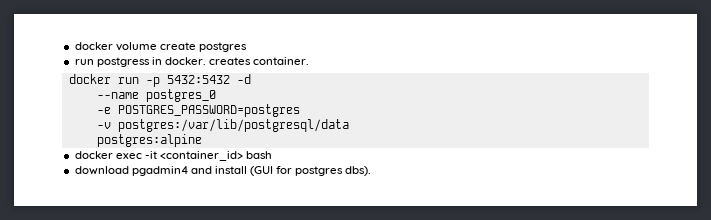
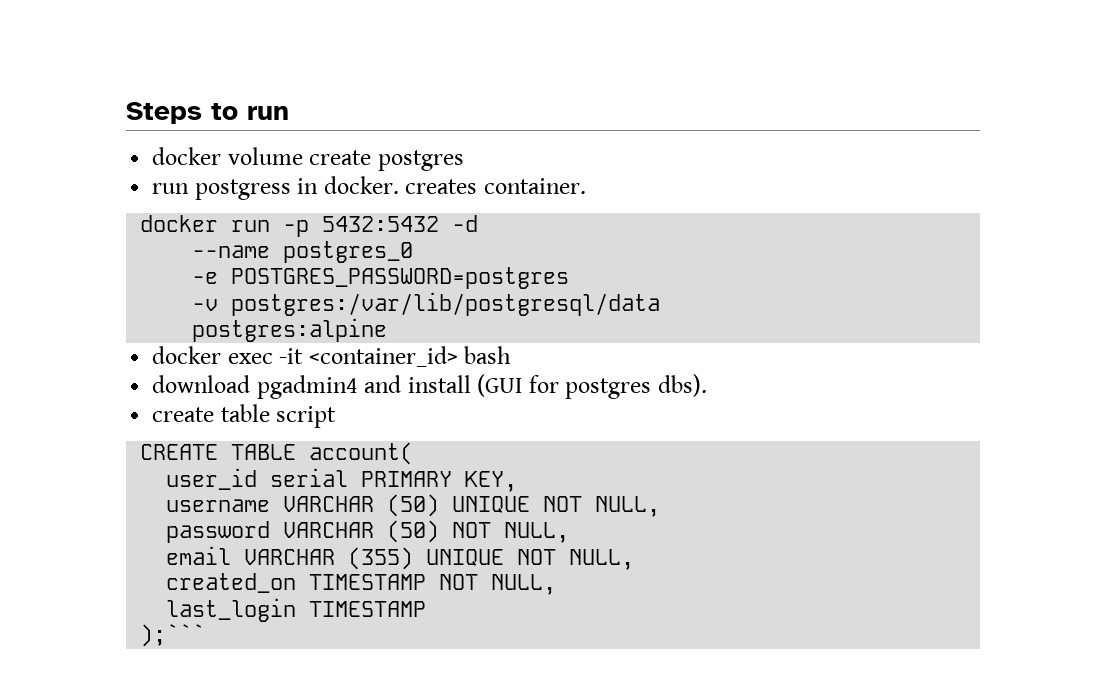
(74, 46) none -> [126,102,289,124] Steps to run //
(372, 171) none -> [152,404,337,428] [140,442,414,465] [166,468,518,492] [166,494,661,517] [166,520,570,543] [166,546,635,570] [166,573,557,595] [166,598,427,622] [140,624,206,647] // create table script // CREATE TABLE account( // user_id serial PRIMARY KEY, // username VARCHAR (50) UNIQUE NOT NULL, // password VARCHAR (50) NOT NULL, // email VARCHAR (355) UNIQUE NOT NULL, // created_on TIMESTAMP NOT NULL, // last_login TIMESTAMP // );```

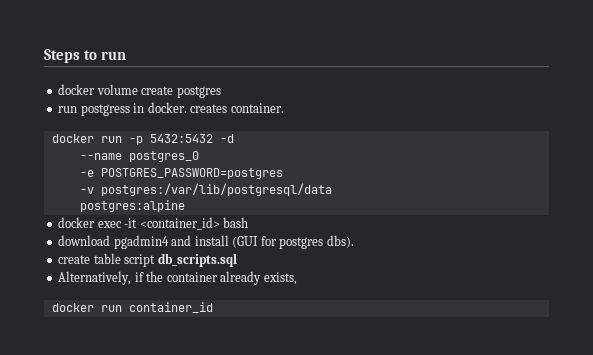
[140,442,414,465] [166,468,518,492] [166,494,661,517] [166,520,570,543] [166,546,635,570] [166,573,557,595] [166,598,427,622] [140,624,206,647] // CREATE TABLE account( // user_id serial PRIMARY KEY, // username VARCHAR (50) UNIQUE NOT NULL, // password VARCHAR (50) NOT NULL, // email VARCHAR (355) UNIQUE NOT NULL, // created_on TIMESTAMP NOT NULL, // last_login TIMESTAMP // );``` -> [157,253,237,267] [58,271,297,285] [51,302,213,313] db_scripts.sql // Alternatively, if the container already exists, // docker run container_id

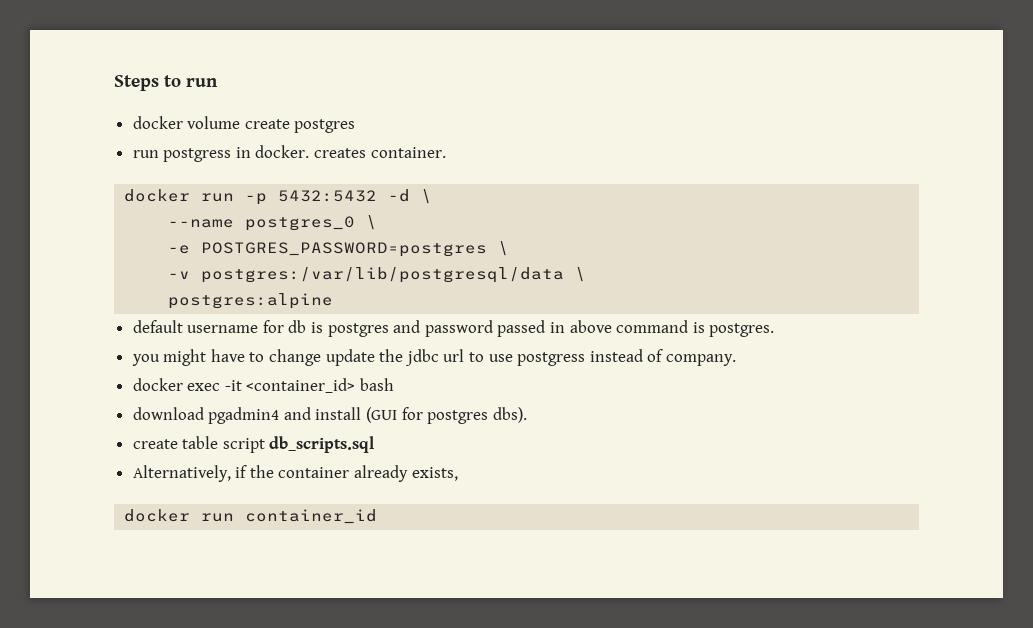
(234, 138) none -> [421,189,433,204] \
(199, 156) none -> [366,215,378,230] \
(283, 173) none -> [498,241,510,256] \
(332, 189) none -> [575,267,587,282] \
(185, 206) none -> [132,320,775,337] [131,349,736,366] // default username for db is postgres and password passed in above command is postgres. // you might have to change update the jdbc url to use postgress instead of company.

